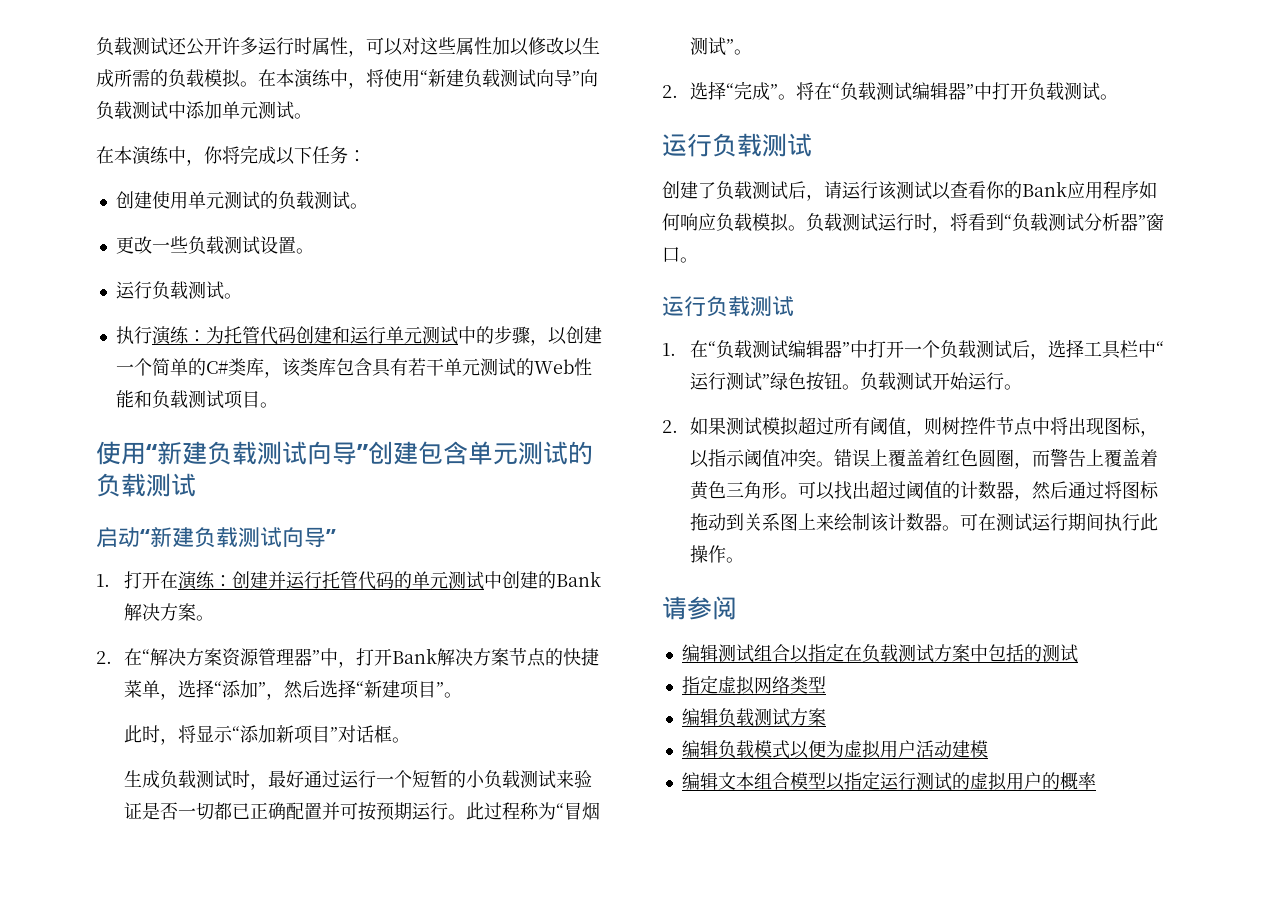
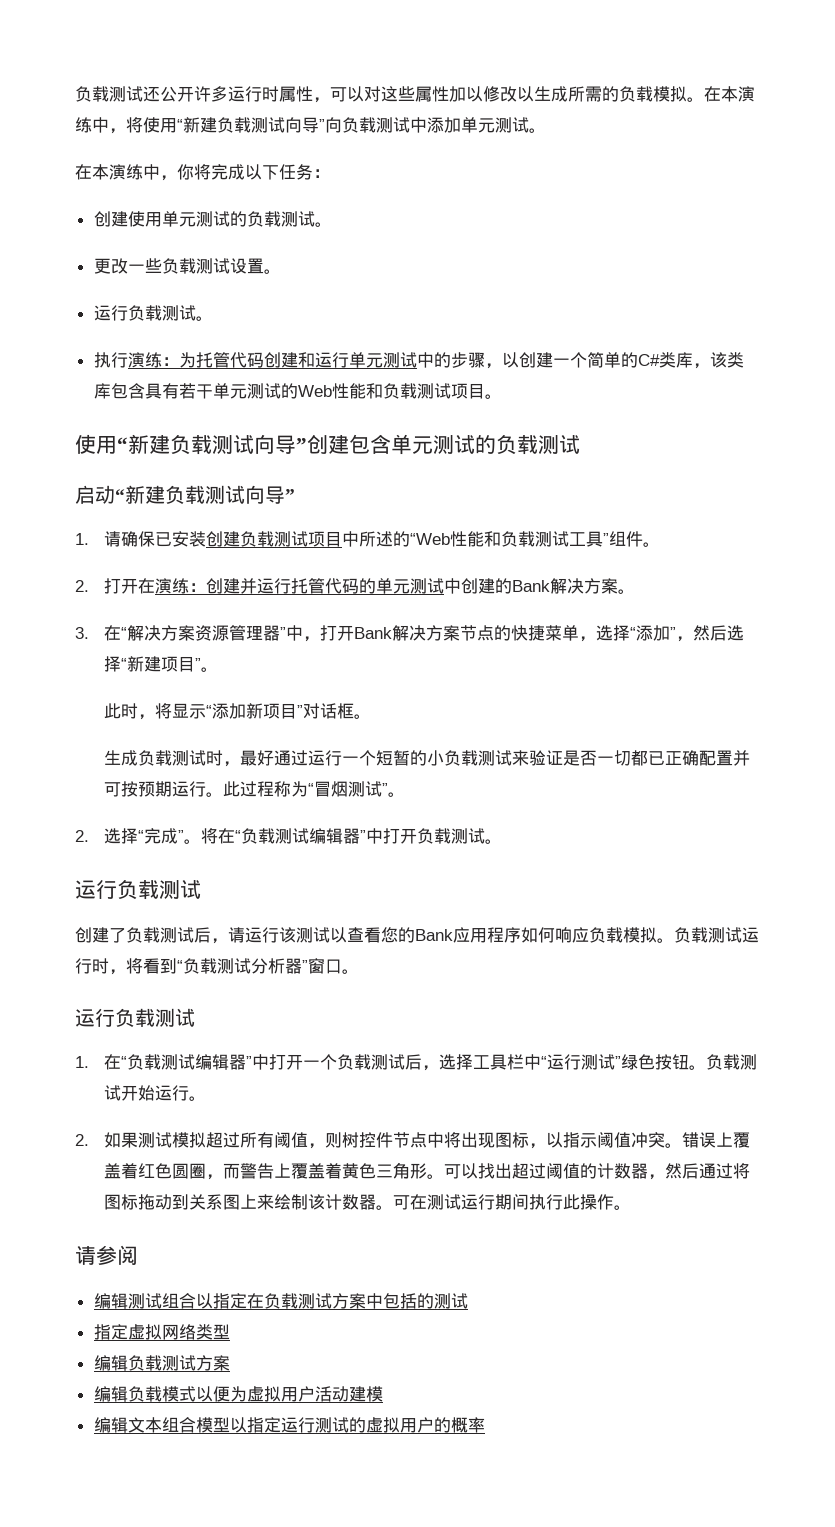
(110, 580) none -> [103,531,660,547] [75,580,89,592] 请确保已安装创建负载测试项目中所述的“Web性能和负载测试工具”组件。 // 2.
[96,651,112,664] 2. -> [75,627,89,639] 3.
[986,181,1005,199] 你 -> [381,927,398,943] 您

